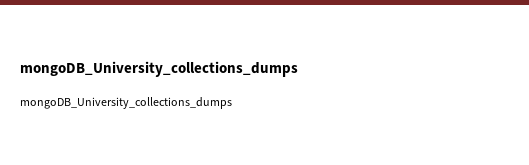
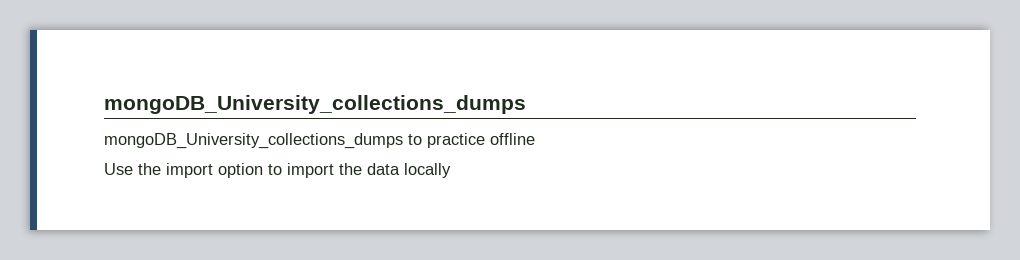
(232, 103) none -> [408,133,535,148] [104,163,451,178] to practice offline // Use the import option to import the data locally

